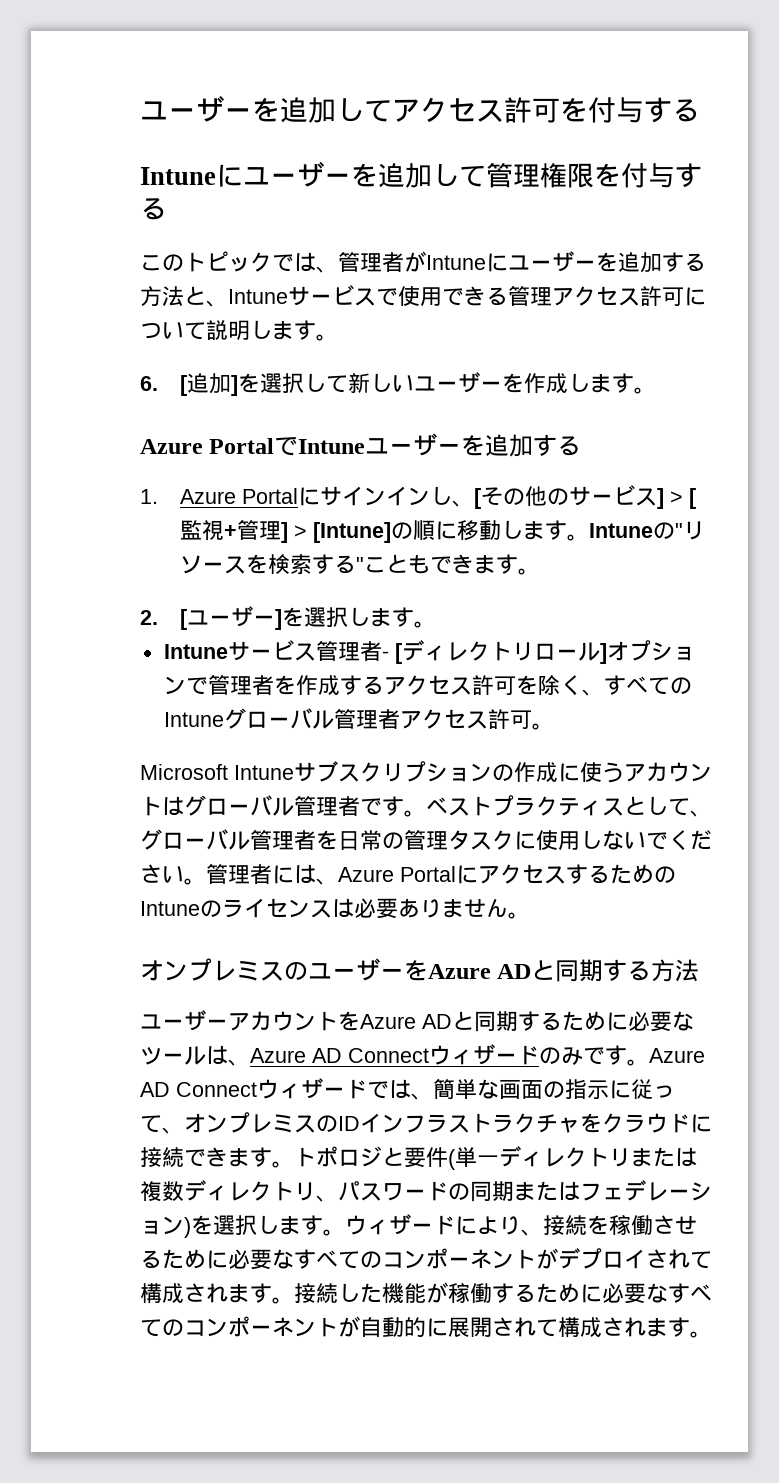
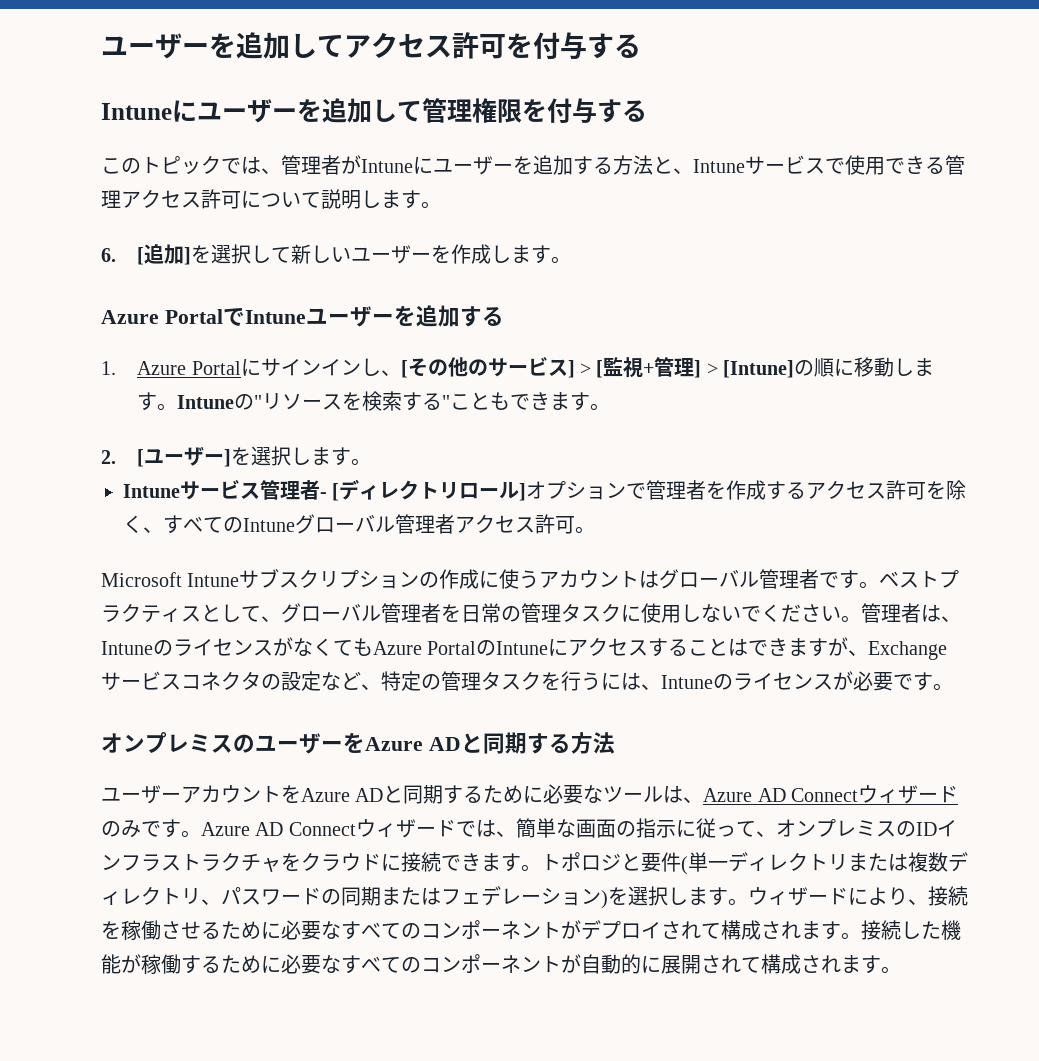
[272,864,456,885] には、Azure Portal -> [921,604,961,622] [101,637,549,656] は、IntuneのライセンスがなくてもAzure PortalのIntune
[610,864,676,884] [140,898,508,919] ためのIntuneのライセンスは必要ありません -> [688,637,948,660] [101,671,933,691] ことはできますが、Exchangeサービスコネクタの設定など、特定の管理タスクを行うには、Intuneのライセンスが必要です

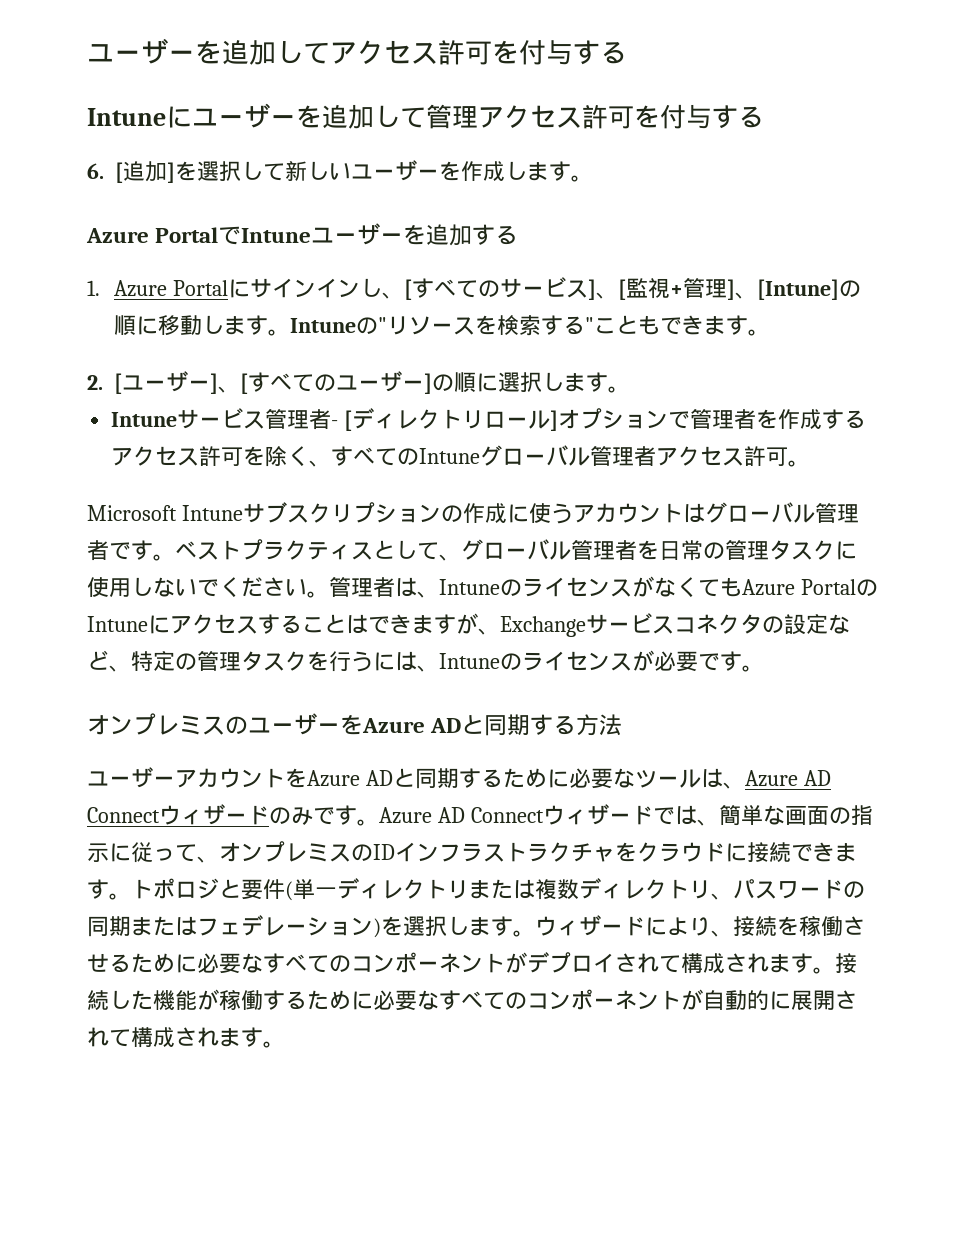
[472,98,647,123] [101,155,965,175] [101,189,441,209] 権限を付与する // このトピックでは、管理者がIntuneにユーザーを追加する方法と、Intuneサービスで使用できる管理アクセス許可について説明します。 -> [478,104,764,129] アクセス許可を付与する
[407,357,468,377] その他 -> [412,278,479,298] すべて
[579,363,591,375] > -> [596,292,619,299] 、
[706,363,718,375] > -> [735,292,758,299] 、
[231,447,252,465] を -> [218,371,499,394] 、[すべてのユーザー]の順に

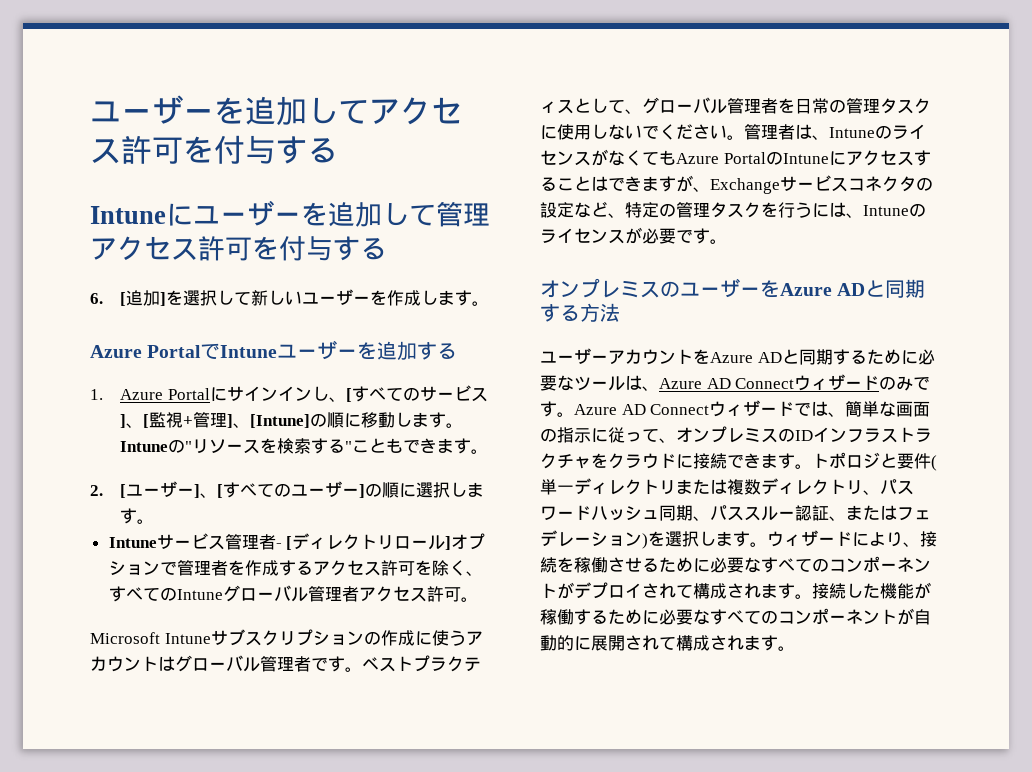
[843,881,865,898] [87,916,131,937] の同期 -> [591,505,846,521] ハッシュ同期、パススルー認証、

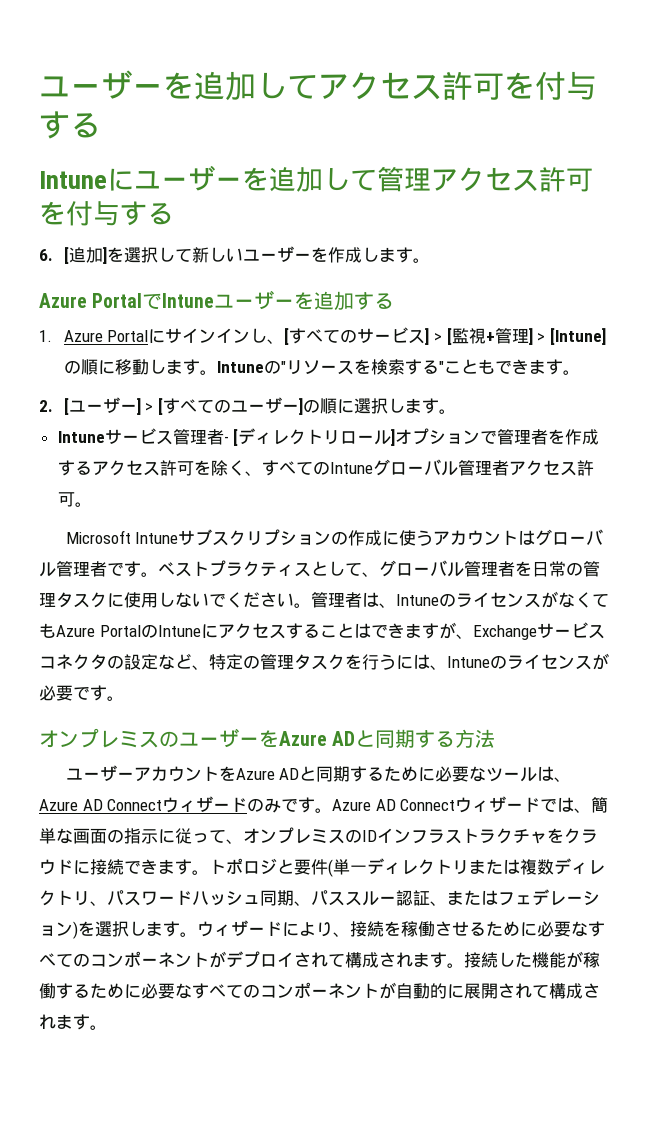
[126,423,144,428] 、 -> [433,333,442,342] >
[233,423,251,428] 、 -> [537,333,546,342] >
[200,493,218,498] 、 -> [145,403,154,412] >

